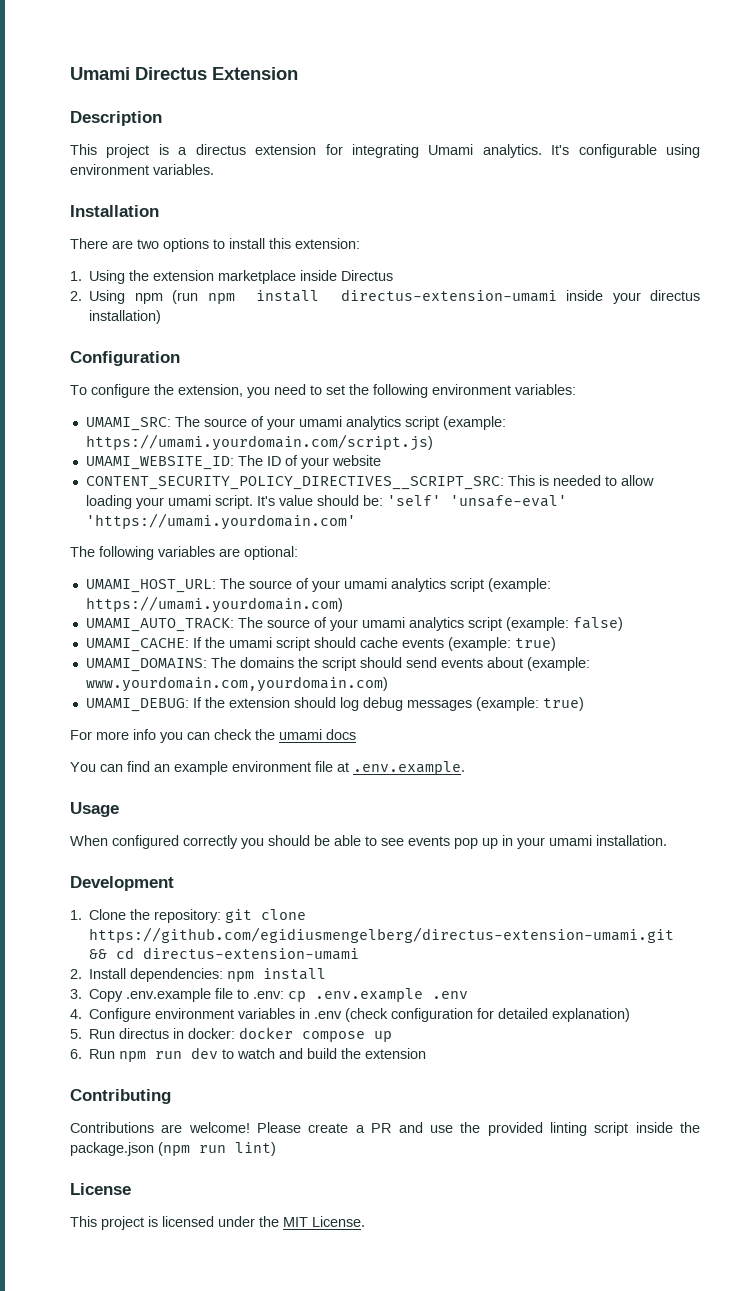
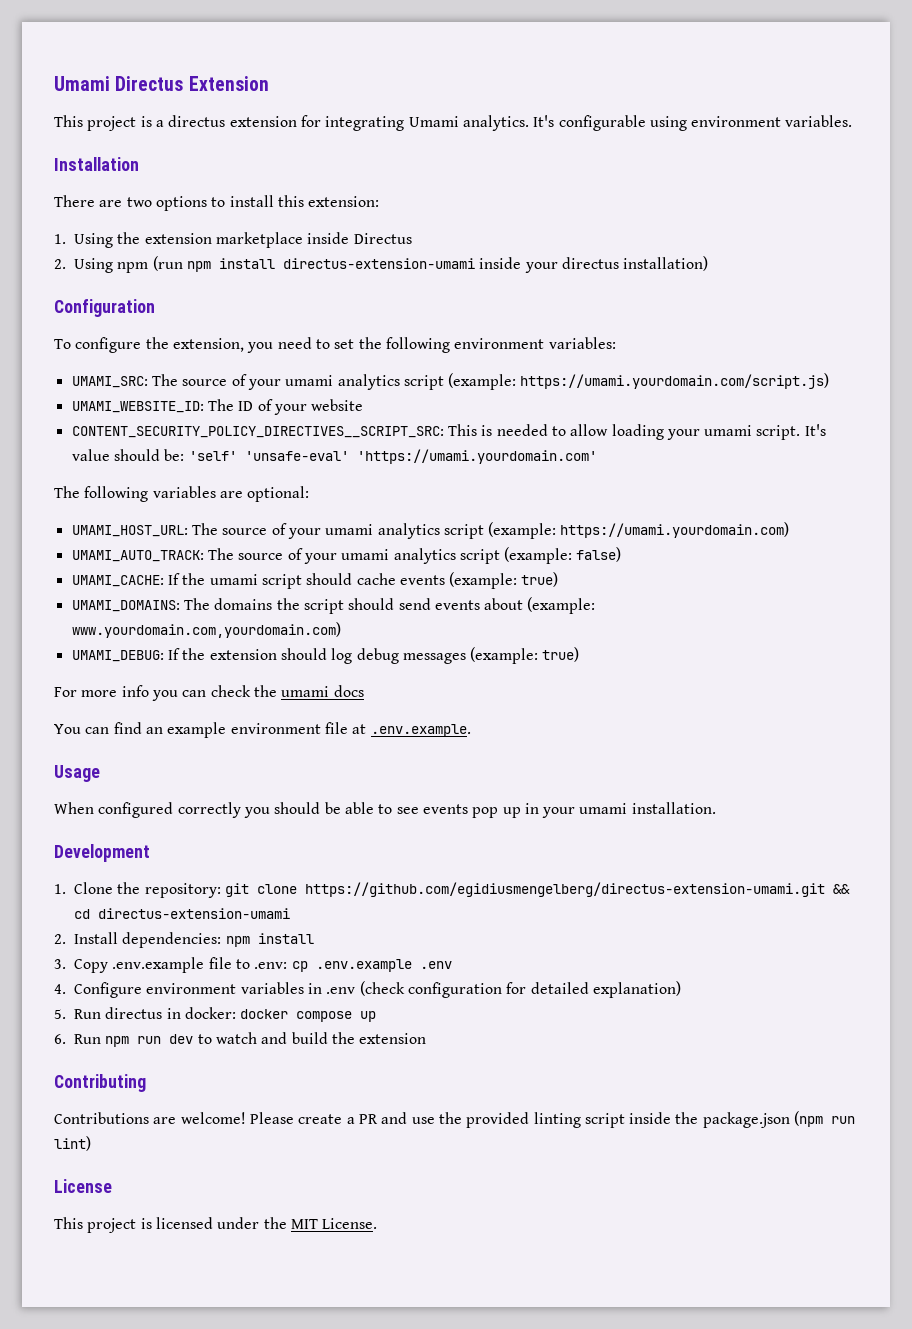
[70,111,162,126] // Description -> (269, 83) none

